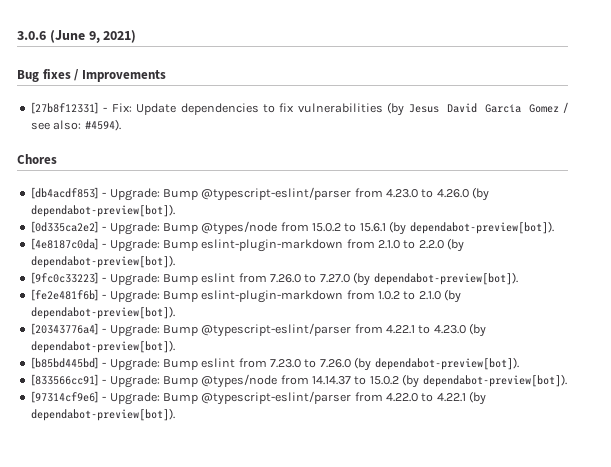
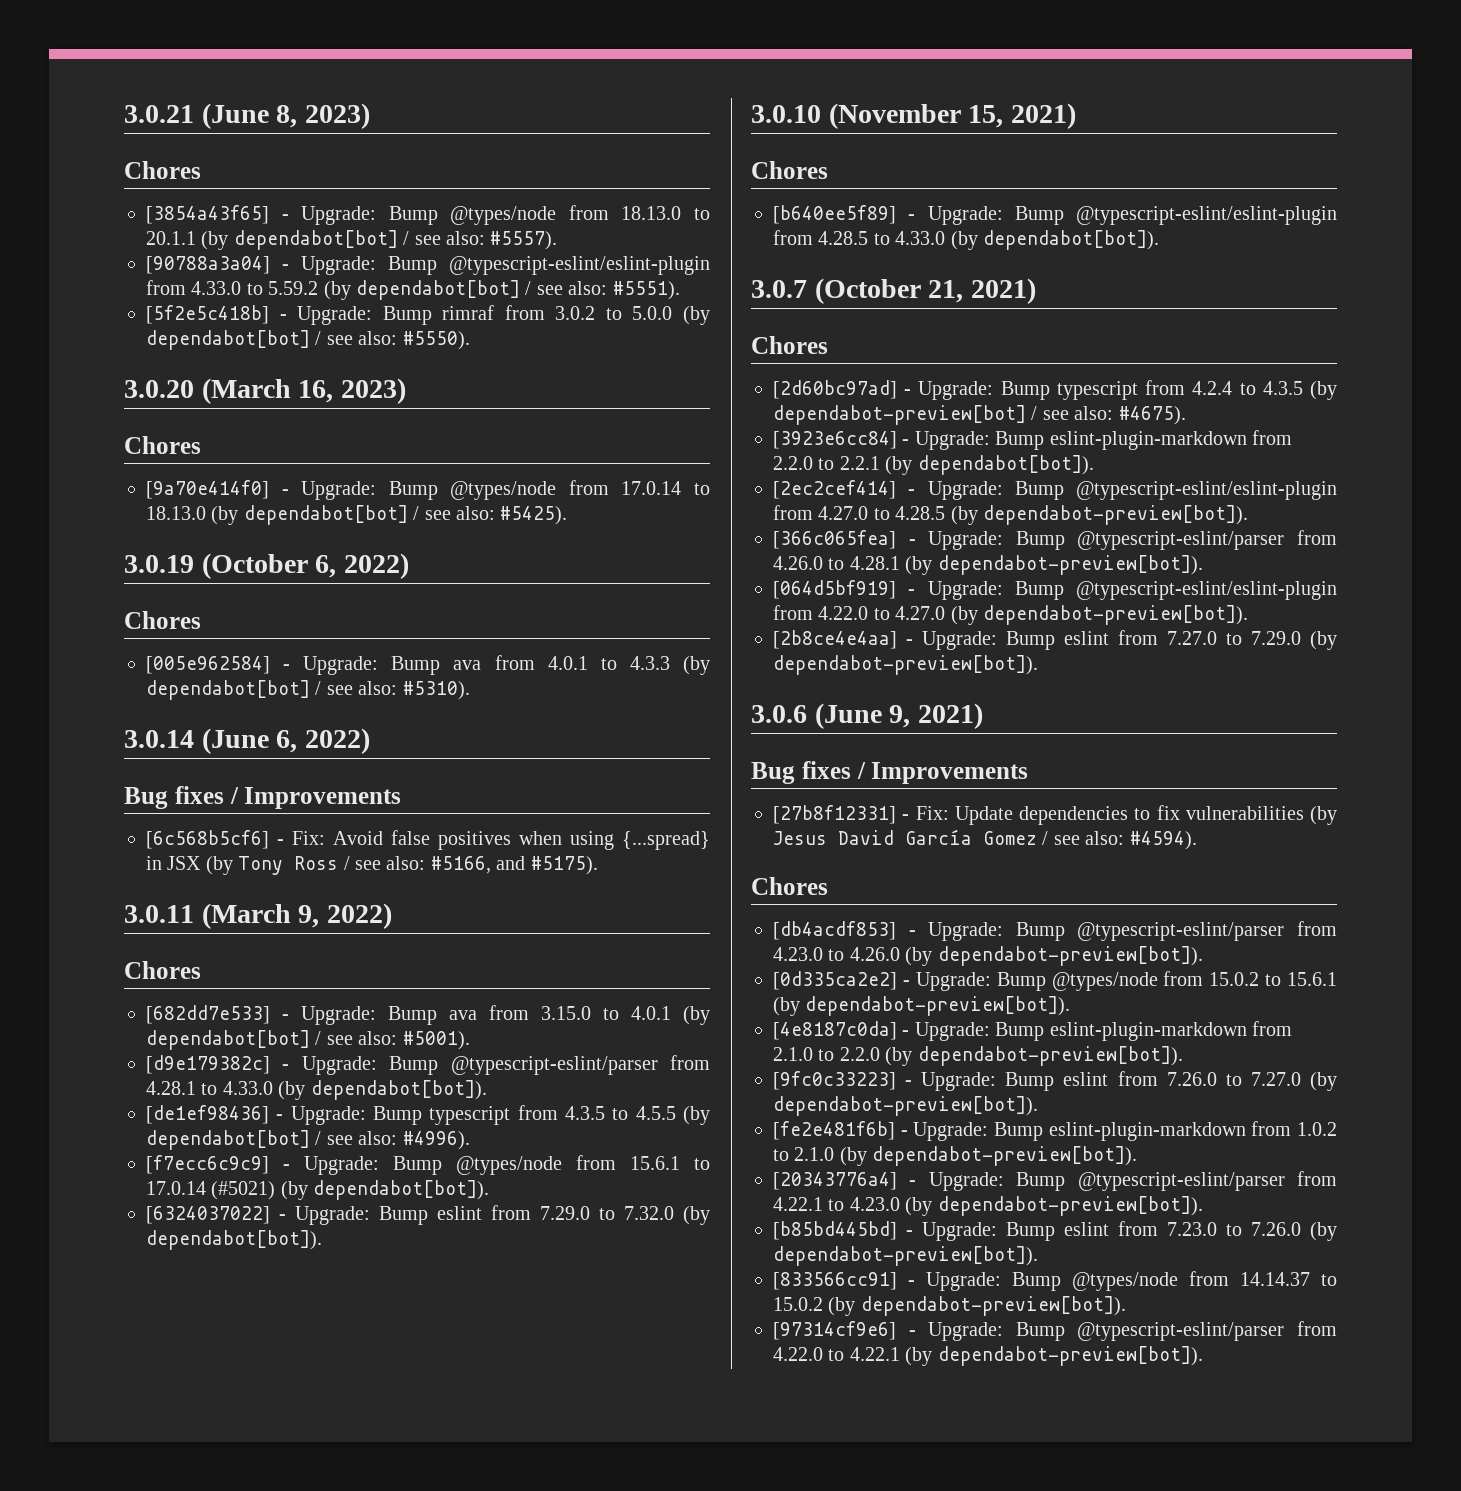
(17, 35) none -> [124,103,370,129] [124,161,201,179] [146,205,710,225] [146,230,558,250] [146,256,710,275] [146,280,680,300] [146,305,710,325] [146,330,470,350] [124,378,406,404] [124,436,201,454] [146,480,710,500] [146,505,568,525] [124,553,409,579] [124,611,201,629] [146,655,710,675] [146,680,470,700] [124,728,370,754] [124,786,402,809] [146,830,710,850] [146,856,598,875] [124,903,392,929] [124,961,201,979] [146,1005,710,1025] [146,1030,470,1050] [146,1055,710,1075] [146,1080,487,1100] [146,1105,710,1125] [146,1130,470,1150] [146,1155,710,1175] [146,1180,490,1200] [146,1205,710,1225] [146,1230,322,1250] [751,103,1076,129] [751,161,828,179] [773,205,1337,225] [773,230,1159,250] [751,278,1036,304] [751,336,828,354] [773,380,1337,400] [773,405,1186,425] [773,430,1292,450] [773,455,1094,475] [773,480,1337,500] [773,505,1248,525] [773,530,1337,550] [773,555,1203,575] [773,580,1337,600] [773,605,1248,625] [773,630,1337,650] [773,655,1038,675] 3.0.21 (June 8, 2023) // Chores // [3854a43f65] - Upgrade: Bump @types/node from 18.13.0 to 20.1.1 (by dependabot[bot] / see also: #5557). // [90788a3a04] - Upgrade: Bump @typescript-eslint/eslint-plugin from 4.33.0 to 5.59.2 (by dependabot[bot] / see also: #5551). // [5f2e5c418b] - Upgrade: Bump rimraf from 3.0.2 to 5.0.0 (by dependabot[bot] / see also: #5550). // 3.0.20 (March 16, 2023) // Chores // [9a70e414f0] - Upgrade: Bump @types/node from 17.0.14 to 18.13.0 (by dependabot[bot] / see also: #5425). // 3.0.19 (October 6, 2022) // Chores // [005e962584] - Upgrade: Bump ava from 4.0.1 to 4.3.3 (by dependabot[bot] / see also: #5310). // 3.0.14 (June 6, 2022) // Bug fixes / Improvements // [6c568b5cf6] - Fix: Avoid false positives when using {...spread} in JSX (by Tony Ross / see also: #5166, and #5175). // 3.0.11 (March 9, 2022) // Chores // [682dd7e533] - Upgrade: Bump ava from 3.15.0 to 4.0.1 (by dependabot[bot] / see also: #5001). // [d9e179382c] - Upgrade: Bump @typescript-eslint/parser from 4.28.1 to 4.33.0 (by dependabot[bot]). // [de1ef98436] - Upgrade: Bump typescript from 4.3.5 to 4.5.5 (by dependabot[bot] / see also: #4996). // [f7ecc6c9c9] - Upgrade: Bump @types/node from 15.6.1 to 17.0.14 (#5021) (by dependabot[bot]). // [6324037022] - Upgrade: Bump eslint from 7.29.0 to 7.32.0 (by dependabot[bot]). // 3.0.10 (November 15, 2021) // Chores // [b640ee5f89] - Upgrade: Bump @typescript-eslint/eslint-plugin from 4.28.5 to 4.33.0 (by dependabot[bot]). // 3.0.7 (October 21, 2021) // Chores // [2d60bc97ad] - Upgrade: Bump typescript from 4.2.4 to 4.3.5 (by dependabot-preview[bot] / see also: #4675). // [3923e6cc84] - Upgrade: Bump eslint-plugin-markdown from 2.2.0 to 2.2.1 (by dependabot[bot]). // [2ec2cef414] - Upgrade: Bump @typescript-eslint/eslint-plugin from 4.27.0 to 4.28.5 (by dependabot-preview[bot]). // [366c065fea] - Upgrade: Bump @typescript-eslint/parser from 4.26.0 to 4.28.1 (by dependabot-preview[bot]). // [064d5bf919] - Upgrade: Bump @typescript-eslint/eslint-plugin from 4.22.0 to 4.27.0 (by dependabot-preview[bot]). // [2b8ce4e4aa] - Upgrade: Bump eslint from 7.27.0 to 7.29.0 (by dependabot-preview[bot]). //

